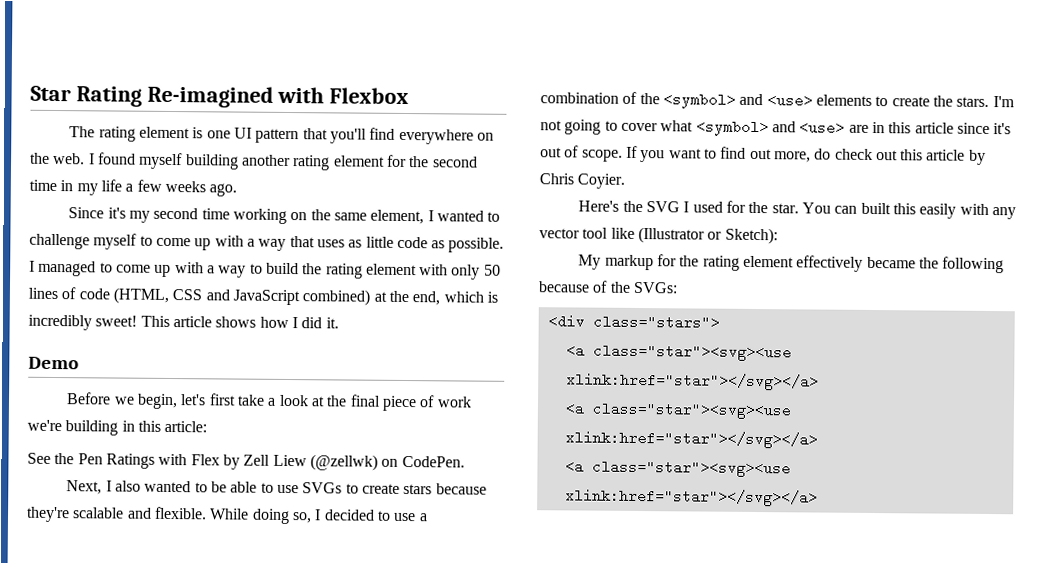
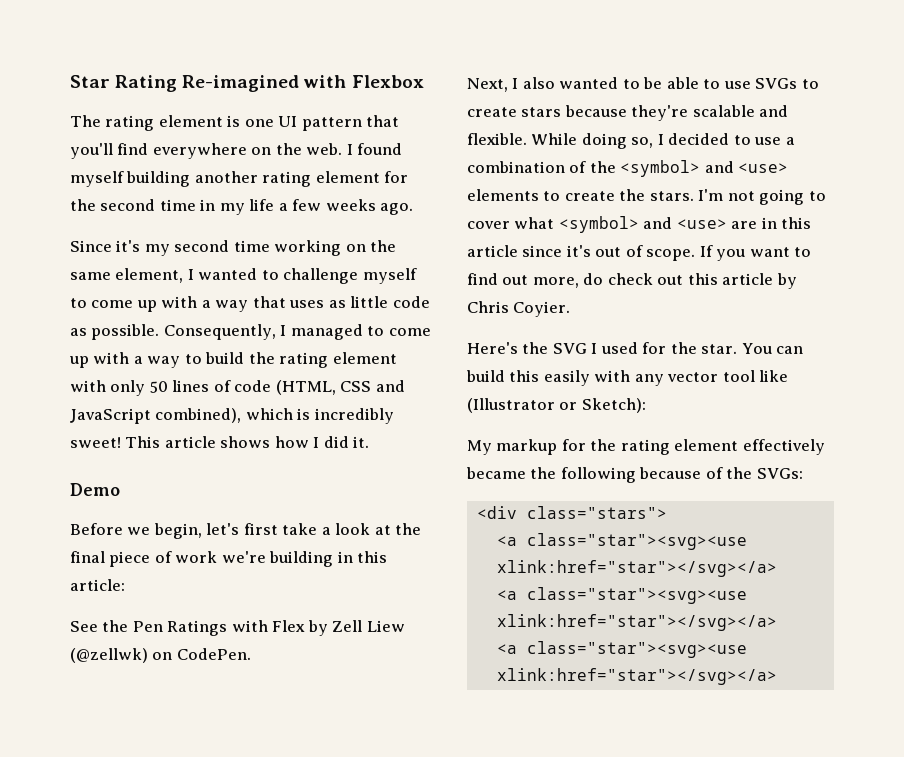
(505, 245) none -> [163,324,276,340] Consequently,
[302,289,441,306] combined) at the end, -> [155,408,242,423] combined),
[860,202,891,215] built -> [466,370,505,382] build

